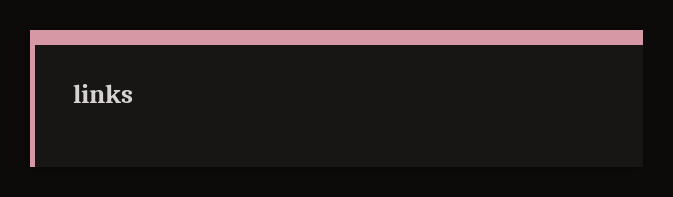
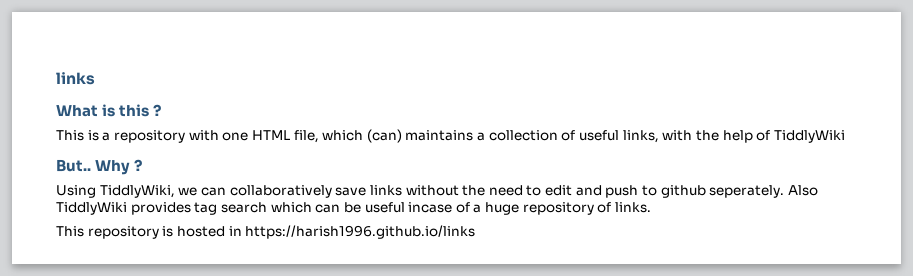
[73,84,133,103] links -> [56,72,95,85] [56,104,162,117] [56,129,845,143] [56,159,143,175] [56,185,818,198] [56,202,652,215] [56,225,476,239] links // What is this ? // This is a repository with one HTML file, which (can) maintains a collection of useful links, with the help of TiddlyWiki // But.. Why ? // Using TiddlyWiki, we can collaboratively save links without the need to edit and push to github seperately. Also TiddlyWiki provides tag search which can be useful incase of a huge repository of links. // This repository is hosted in https://harish1996.github.io/links

